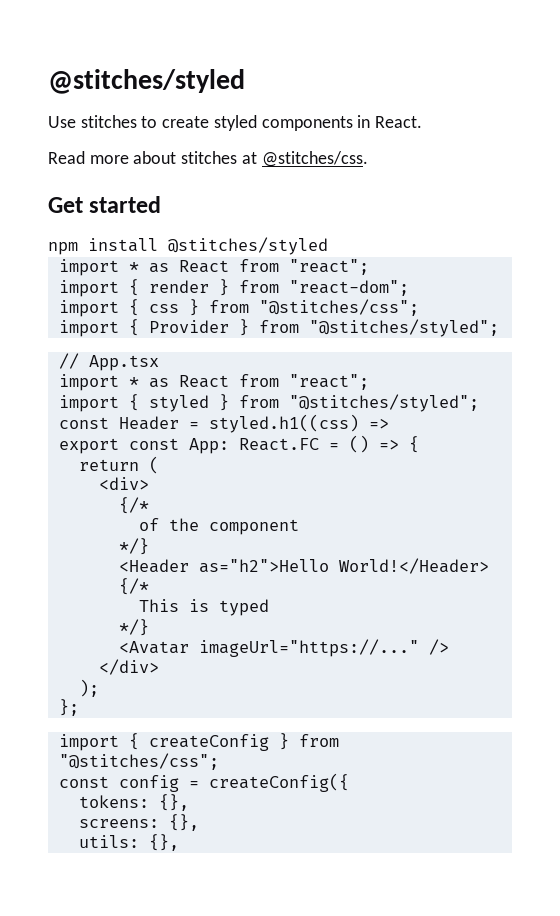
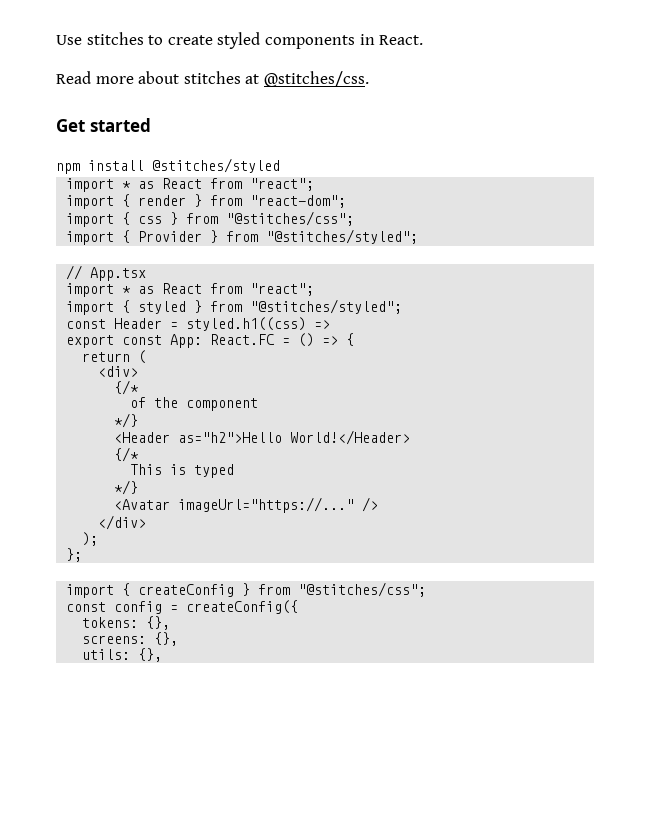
[48,69,245,94] @stitches/styled // -> (56, 40) none

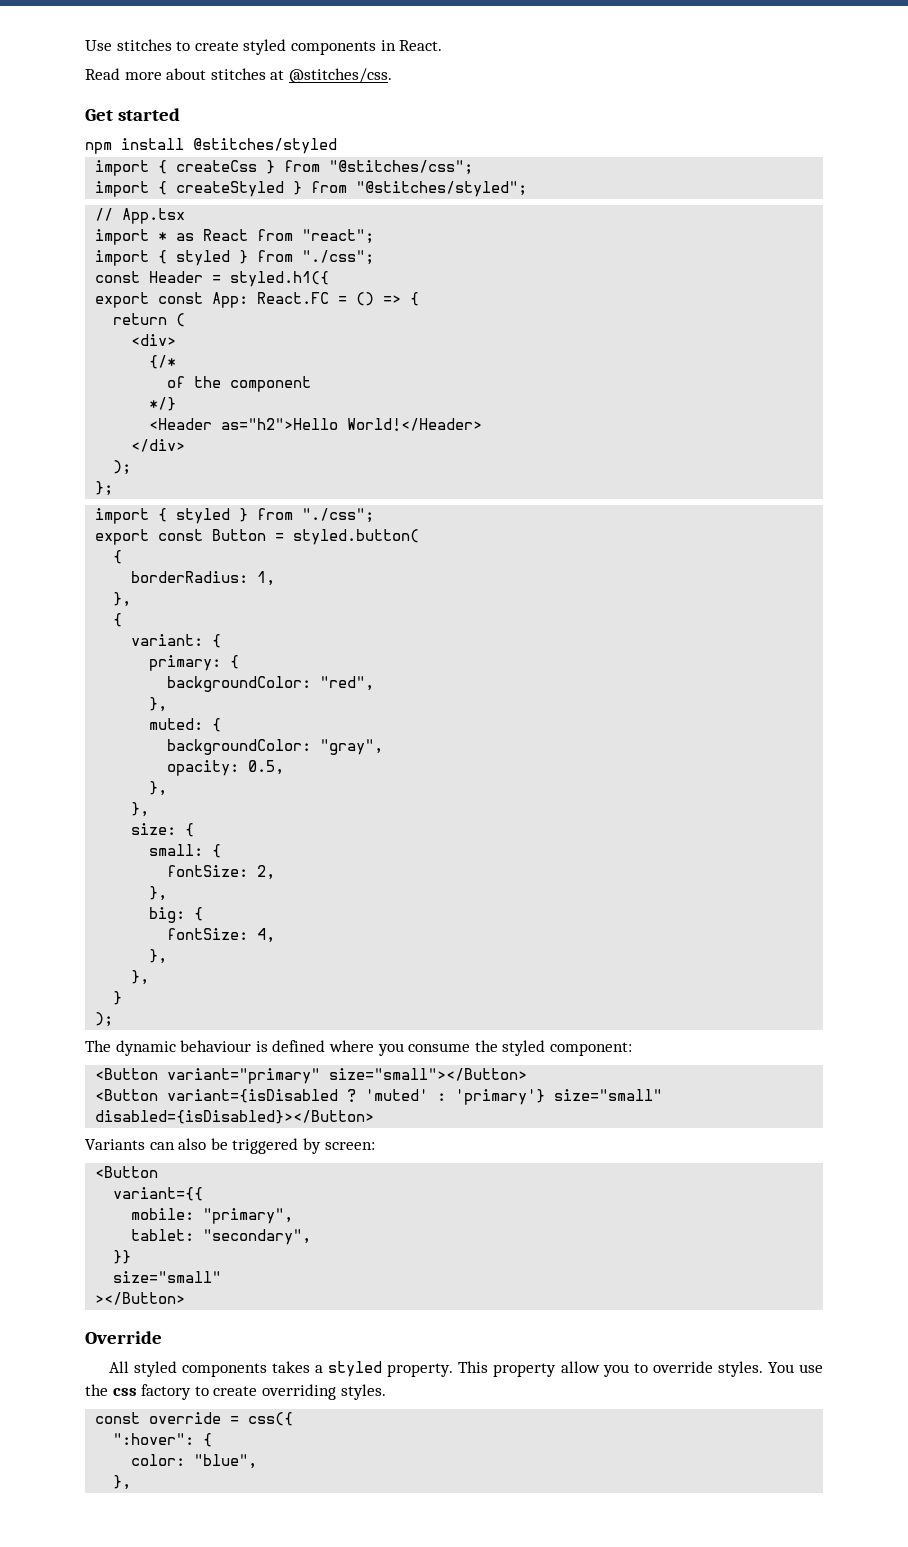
[122,178,315,191] [66,194,347,209] [66,212,163,227] * as React from "react"; // import { render } from "react-dom"; // import { css -> [158,160,258,174] { createCss
[138,231,203,242] Provider -> [176,181,285,197] createStyled
[250,299,403,314] "@stitches/styled"; -> [302,250,375,265] "./css";
[186,317,331,331] styled.h1((css) => -> [230,271,330,287] styled.h1({
[114,447,140,462] [130,464,235,478] [114,480,139,495] [114,497,379,513] // {/* // This is typed // */} // <Avatar imageUrl="https://..." /> -> (483, 424) none
[138,582,427,597] [66,600,299,614] [82,616,171,630] [82,632,179,646] [82,648,163,662] createConfig } from "@stitches/css"; // const config = createConfig({ // tokens: {}, // screens: {}, // utils: {}, -> [176,508,375,524] [95,529,420,545] [113,550,123,564] [131,571,276,586] [113,592,132,607] [113,613,123,627] [131,634,222,648] [149,655,240,671] [167,676,375,692] [149,697,168,712] [149,718,222,732] [167,739,384,755] [167,760,285,776] [149,781,168,796] [131,802,150,817] [131,823,195,837] [149,844,222,858] [167,865,276,880] [149,886,168,901] [149,907,204,923] [167,928,276,943] [149,949,168,964] [131,970,150,985] [113,991,123,1005] [95,1012,114,1027] [85,1040,632,1056] [95,1068,528,1084] [95,1089,663,1105] [95,1110,375,1124] [85,1138,375,1154] [95,1166,159,1178] [113,1187,204,1201] [131,1208,294,1224] [131,1229,312,1245] [113,1250,132,1264] [113,1271,222,1283] [95,1292,186,1305] [85,1331,162,1344] [108,1361,823,1377] [85,1384,386,1400] [95,1412,294,1426] [113,1433,213,1447] [131,1454,258,1469] [113,1475,132,1490] styled } from "./css"; // export const Button = styled.button( // { // borderRadius: 1, // }, // { // variant: { // primary: { // backgroundColor: "red", // }, // muted: { // backgroundColor: "gray", // opacity: 0.5, // }, // }, // size: { // small: { // fontSize: 2, // }, // big: { // fontSize: 4, // }, // }, // } // ); // The dynamic behaviour is defined where you consume the styled component: // <Button variant="primary" size="small"></Button> // <Button variant={isDisabled ? 'muted' : 'primary'} size="small" disabled={isDisabled}></Button> // Variants can also be triggered by screen: // <Button // variant={{ // mobile: "primary", // tablet: "secondary", // }} // size="small" // ></Button> // Override // All styled components takes a styled property. This property allow you to override styles. You use the css factory to create overriding styles. // const override = css({ // ":hover": { // color: "blue", // },

